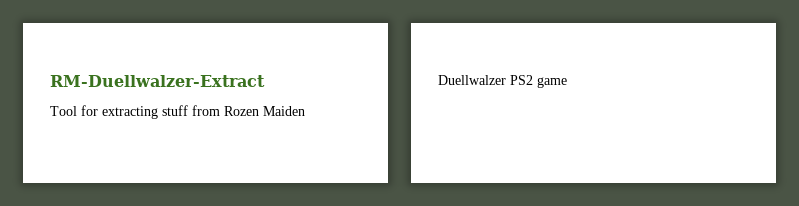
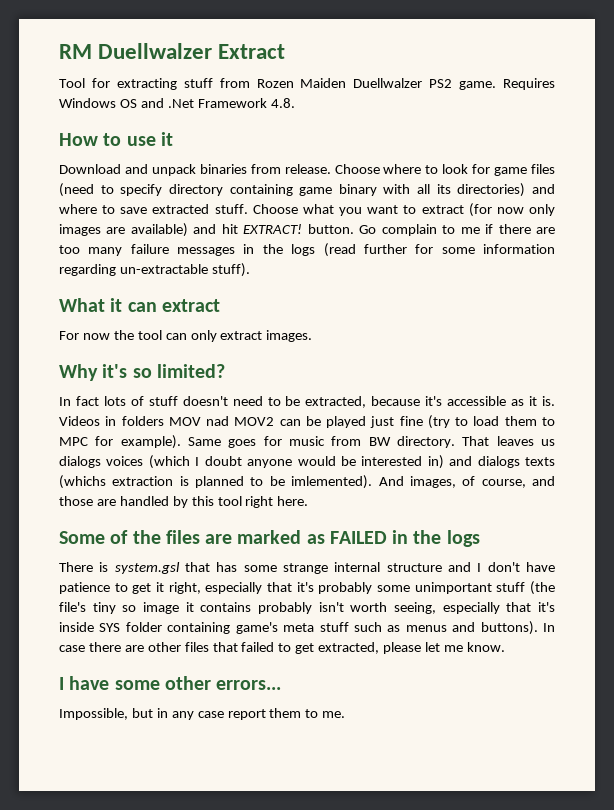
[50,75,265,87] RM-Duellwalzer-Extract -> [59,43,286,59] RM Duellwalzer Extract
[537,77,567,88] game -> [459,78,555,90] [59,98,295,108] [59,132,173,146] [59,164,556,176] [59,183,555,197] [59,203,555,217] [59,223,555,237] [59,243,555,257] [59,263,250,277] [59,298,220,312] [59,330,313,342] [59,364,225,381] [59,396,555,408] [59,415,555,429] [59,435,555,449] [59,455,555,469] [59,475,556,489] [59,496,309,508] [59,530,480,547] [59,562,555,574] [59,581,555,595] [59,602,556,614] [59,621,556,635] [59,642,505,654] [59,676,282,690] [59,708,346,720] game. Requires Windows OS and .Net Framework 4.8. // How to use it // Download and unpack binaries from release. Choose where to look for game files (need to specify directory containing game binary with all its directories) and where to save extracted stuff. Choose what you want to extract (for now only images are available) and hit EXTRACT! button. Go complain to me if there are too many failure messages in the logs (read further for some information regarding un-extractable stuff). // What it can extract // For now the tool can only extract images. // Why it's so limited? // In fact lots of stuff doesn't need to be extracted, because it's accessible as it is. Videos in folders MOV nad MOV2 can be played just fine (try to load them to MPC for example). Same goes for music from BW directory. That leaves us dialogs voices (which I doubt anyone would be interested in) and dialogs texts (whichs extraction is planned to be imlemented). And images, of course, and those are handled by this tool right here. // Some of the files are marked as FAILED in the logs // There is system.gsl that has some strange internal structure and I don't have patience to get it right, especially that it's probably some unimportant stuff (the file's tiny so image it contains probably isn't worth seeing, especially that it's inside SYS folder containing game's meta stuff such as menus and buttons). In case there are other files that failed to get extracted, please let me know. // I have some other errors... // Impossible, but in any case report them to me.

